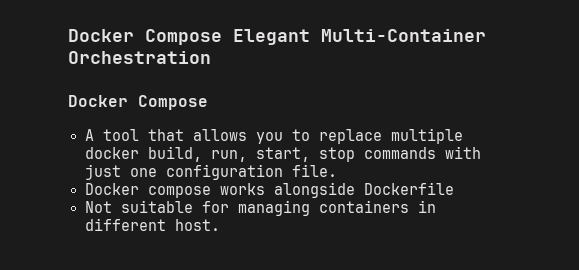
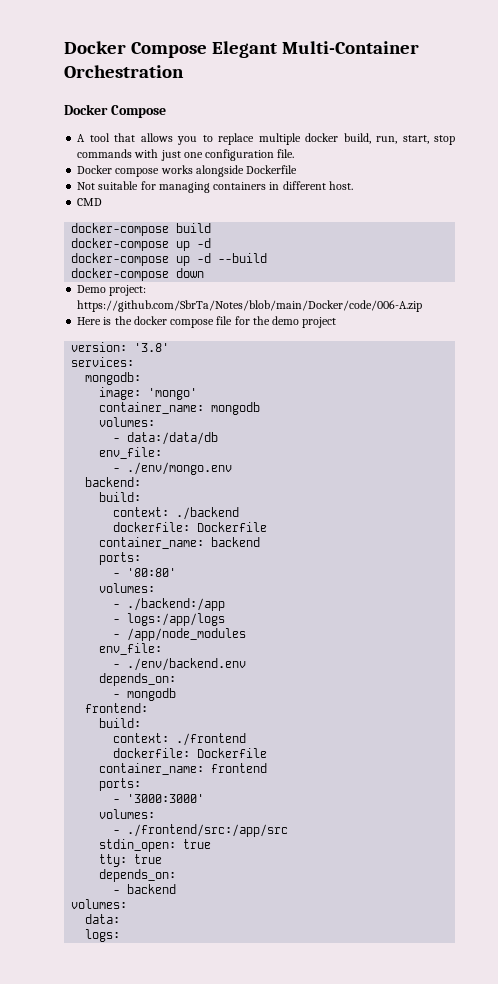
(220, 225) none -> [77,198,103,206] [71,223,212,236] [71,238,212,251] [71,253,268,266] [71,268,205,281] [77,285,147,296] [77,300,423,312] [77,316,337,328] [71,342,170,352] [71,357,135,367] [85,372,142,385] [99,387,198,400] [99,402,261,415] [99,417,156,427] [113,432,219,445] [99,447,163,459] [113,462,233,475] [85,477,142,487] [99,492,142,502] [113,507,240,520] [113,522,268,532] [99,537,261,549] [99,552,142,565] [113,568,177,577] [99,583,156,593] [113,598,226,611] [113,613,226,626] [113,628,247,641] [99,643,163,655] [113,658,247,671] [99,673,177,686] [113,688,177,701] [85,703,149,713] [99,718,142,728] [113,733,247,746] [113,748,268,758] [99,763,268,775] [99,778,142,791] [113,794,205,803] [99,809,156,819] [113,824,289,837] [99,839,212,852] [99,854,163,867] [99,869,177,882] [113,884,177,894] [71,899,128,909] [85,914,121,924] [85,929,121,942] // CMD // docker-compose build // docker-compose up -d // docker-compose up -d --build // docker-compose down // Demo project: https://github.com/SbrTa/Notes/blob/main/Docker/code/006-A.zip // Here is the docker compose file for the demo project // version: '3.8' // services: // mongodb: // image: 'mongo' // container_name: mongodb // volumes: // - data:/data/db // env_file: // - ./env/mongo.env // backend: // build: // context: ./backend // dockerfile: Dockerfile // container_name: backend // ports: // - '80:80' // volumes: // - ./backend:/app // - logs:/app/logs // - /app/node_modules // env_file: // - ./env/backend.env // depends_on: // - mongodb // frontend: // build: // context: ./frontend // dockerfile: Dockerfile // container_name: frontend // ports: // - '3000:3000' // volumes: // - ./frontend/src:/app/src // stdin_open: true // tty: true // depends_on: // - backend // volumes: // data: // logs:

